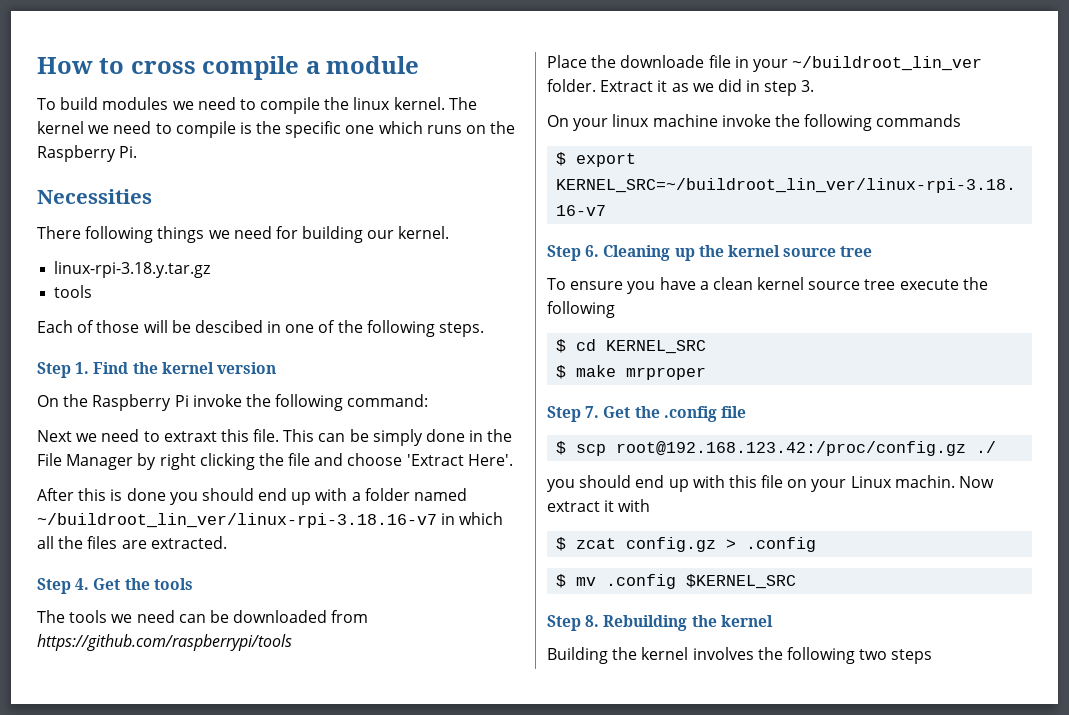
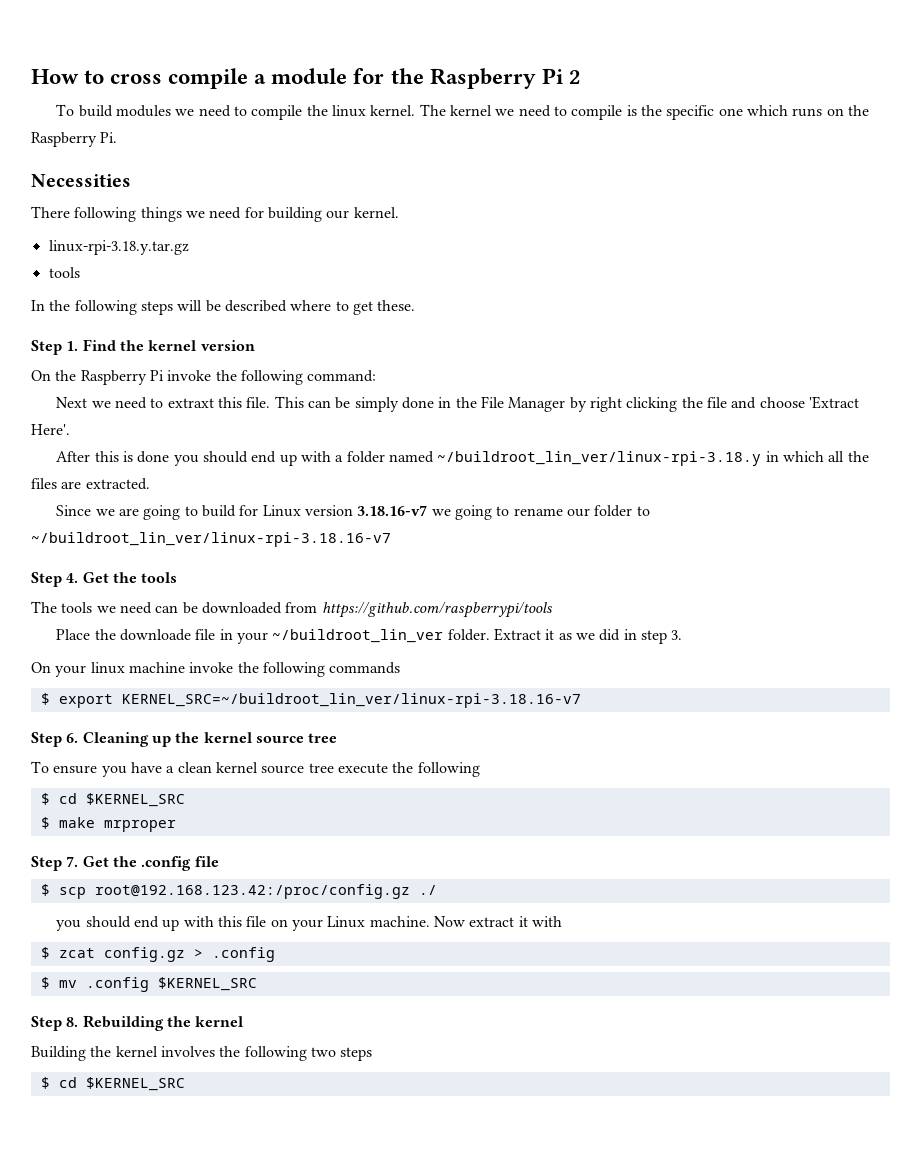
(420, 65) none -> [353,68,581,89] for the Raspberry Pi 2
[37,320,485,337] Each of those will be descibed in one of the following steps. -> [31,300,416,315] In the following steps will be described where to get these.
[37,513,437,528] ~/buildroot_lin_ver/linux-rpi-3.18.16-v7 -> [437,451,762,466] ~/buildroot_lin_ver/linux-rpi-3.18.y
(227, 542) none -> [56,505,650,520] [31,532,391,547] // Since we are going to build for Linux version 3.18.16-v7 we going to rename our folder to ~/buildroot_lin_ver/linux-rpi-3.18.16-v7
[606,340,707,354] KERNEL_SRC -> [85,793,185,807] $KERNEL_SRC
[894,475,955,488] machin. -> [369,916,430,927] machine.
(933, 656) none -> [40,1077,185,1091] // $ cd $KERNEL_SRC

